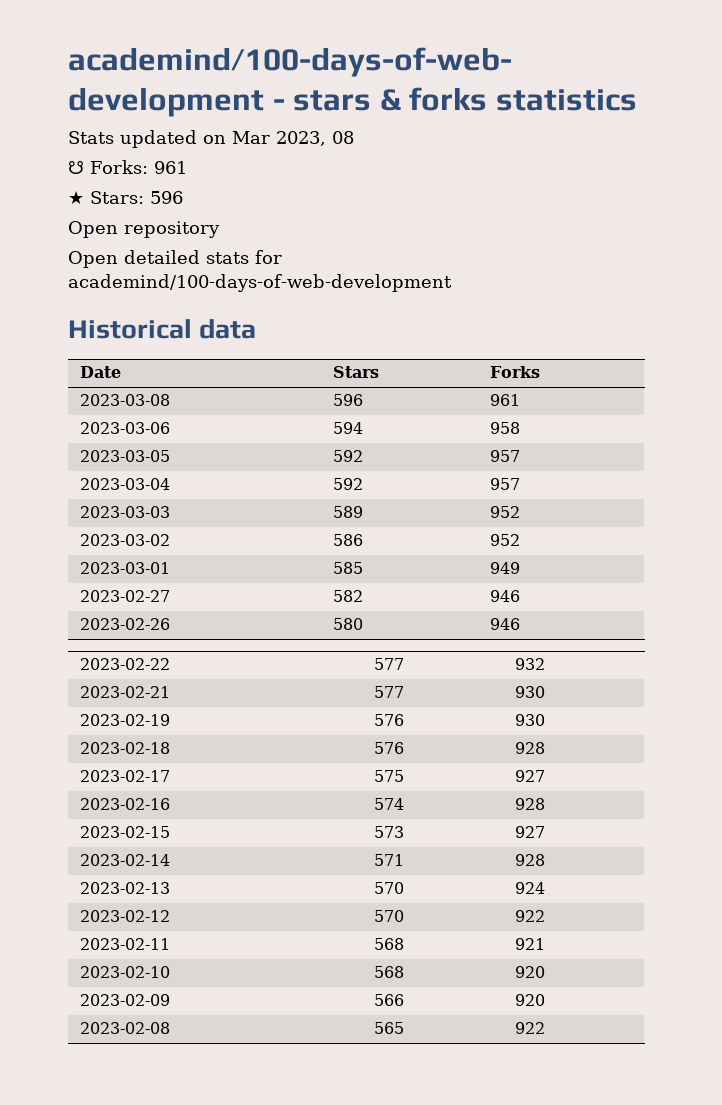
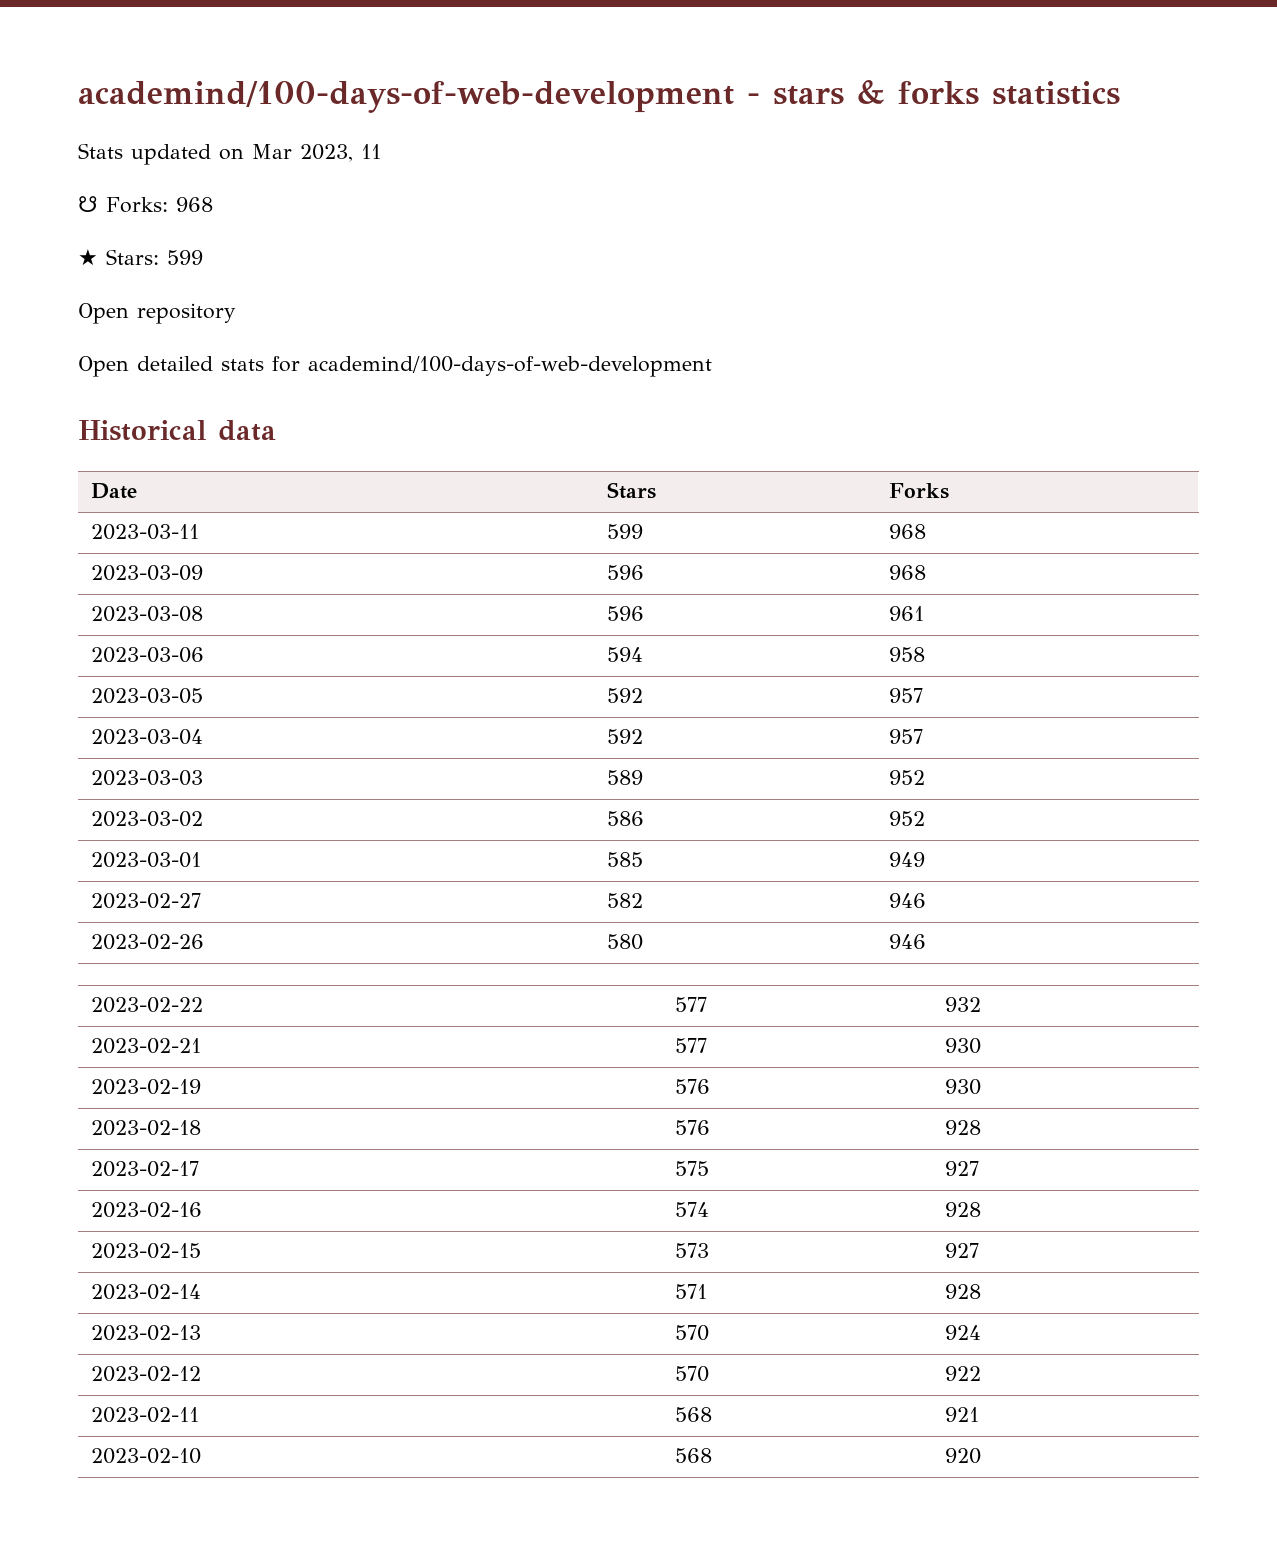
[332,131,354,144] 08 -> [361,144,381,159] 11
[153,161,187,174] 961 -> [176,197,213,212] 968
[150,191,183,204] 596 -> [167,250,203,265] 599
(541, 372) none -> [91,524,200,540] [607,524,644,539] [889,524,927,539] [91,565,204,581] [607,565,645,580] [889,565,927,580] // 2023-03-11 | 599 | 968 // 2023-03-09 | 596 | 968
[80,994,171,1006] [374,994,405,1006] [515,994,546,1006] [80,1022,171,1034] [374,1022,405,1034] [515,1022,546,1034] // 2023-02-09 | 566 | 920 // 2023-02-08 | 565 | 922 -> (982, 1456) none

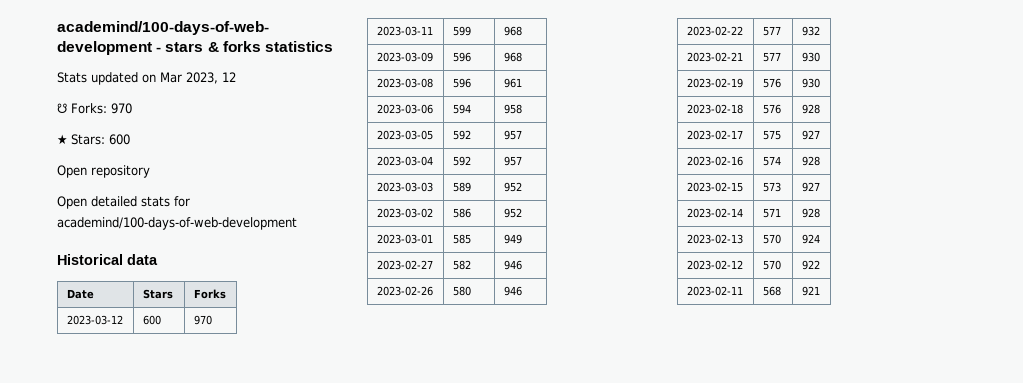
[361,144,381,159] 11 -> [222,72,236,82] 12
[176,197,213,212] 968 -> [111,103,132,114] 970
[167,250,203,265] 599 -> [109,134,130,145] 600
(950, 491) none -> [66,315,123,325] [142,315,161,325] [193,315,212,325] // 2023-03-12 | 600 | 970
[91,1448,202,1464] [675,1448,713,1463] [945,1448,982,1464] // 2023-02-10 | 568 | 920 -> (820, 291) none

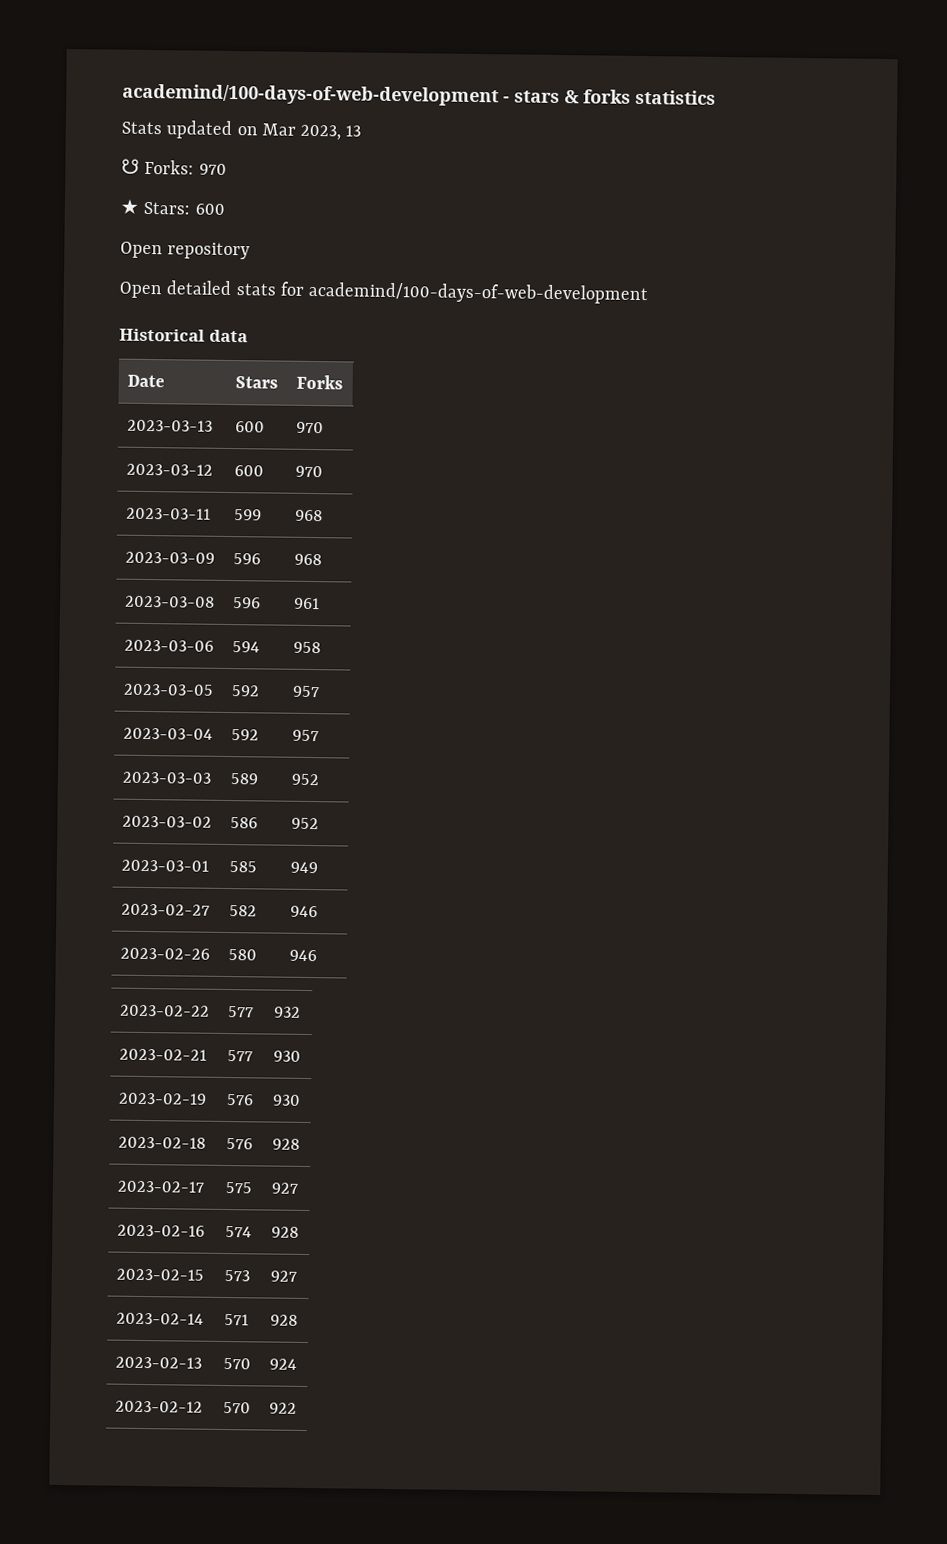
[222,72,236,82] 12 -> [345,125,362,137] 13
(226, 294) none -> [127,419,214,432] [235,421,266,433] [296,421,325,434] // 2023-03-13 | 600 | 970
[686,286,743,296] [762,286,781,296] [801,286,820,296] // 2023-02-11 | 568 | 921 -> (298, 1408) none

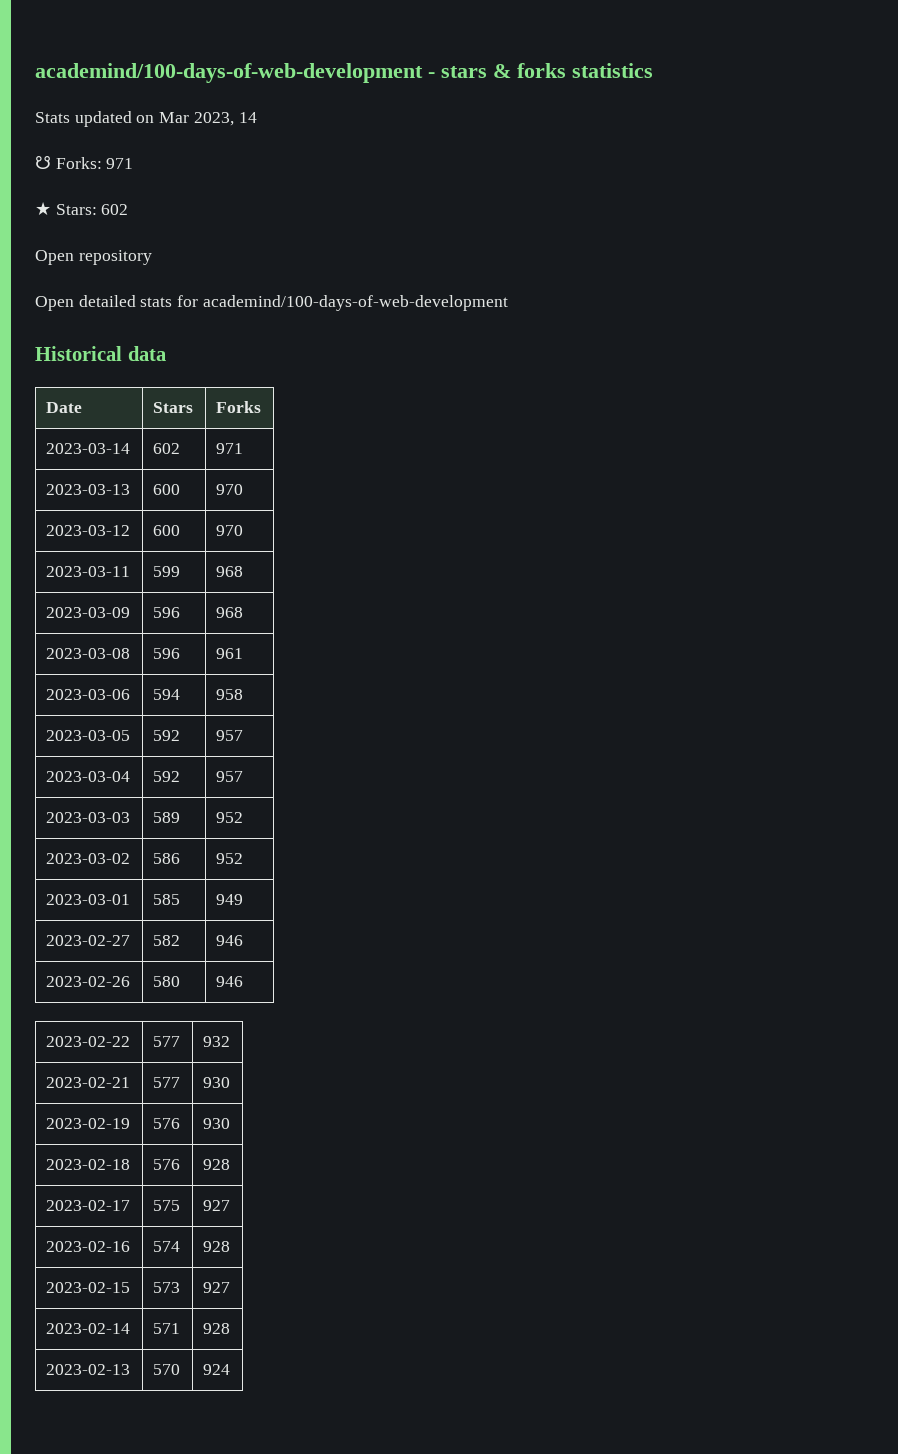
[345,125,362,137] 13 -> [238,112,257,123] 14
[198,163,227,175] 970 -> [106,158,134,169] 971
[194,203,225,215] 600 -> [101,204,129,215] 602
(344, 382) none -> [46,443,131,454] [153,443,181,454] [216,443,244,454] // 2023-03-14 | 602 | 971
[115,1400,204,1413] [223,1401,252,1414] [269,1402,298,1414] // 2023-02-12 | 570 | 922 -> (231, 1369) none

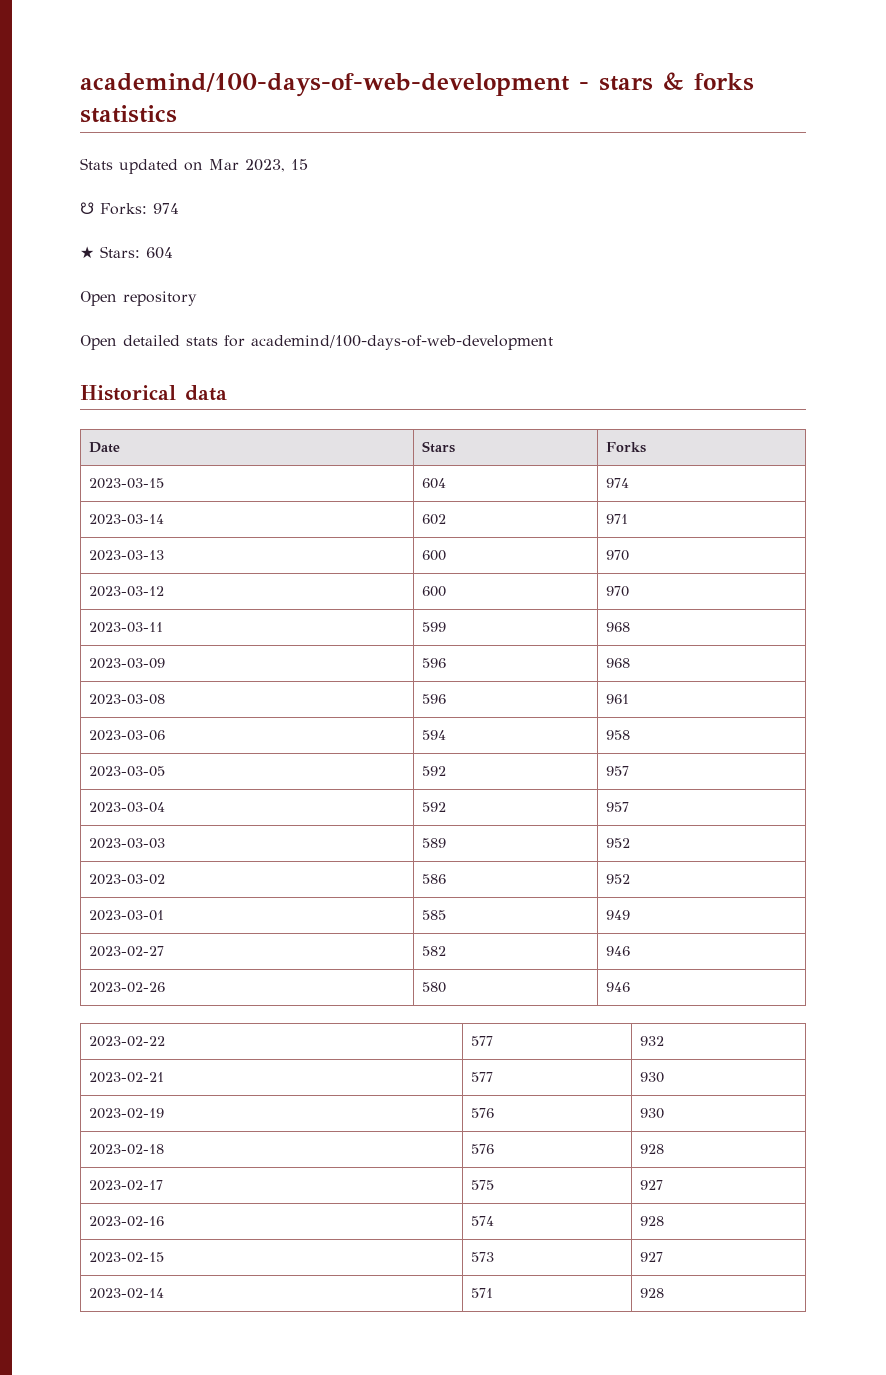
[238,112,257,123] 14 -> [291,159,308,170] 15
[106,158,134,169] 971 -> [153,203,179,214] 974
[101,204,129,215] 602 -> [146,247,173,259] 604
(262, 407) none -> [89,478,165,489] [422,478,447,489] [606,478,630,488] // 2023-03-15 | 604 | 974
[46,1364,131,1375] [153,1364,181,1375] [203,1364,231,1375] // 2023-02-13 | 570 | 924 -> (665, 1293) none

